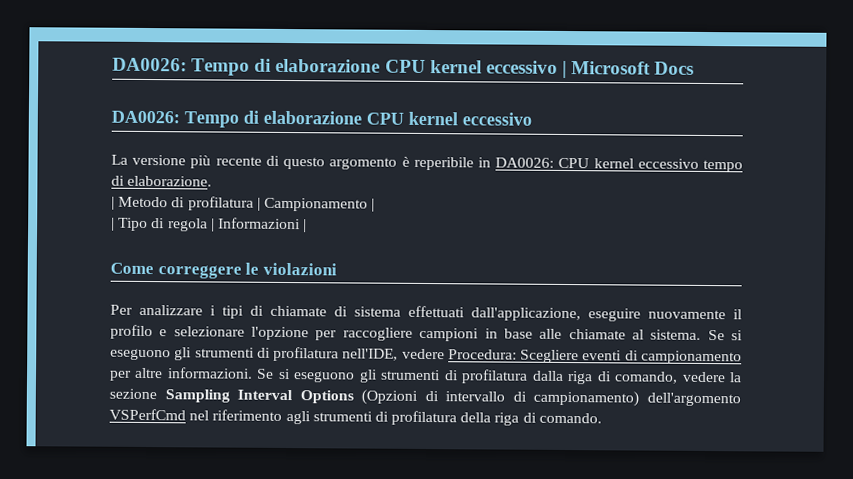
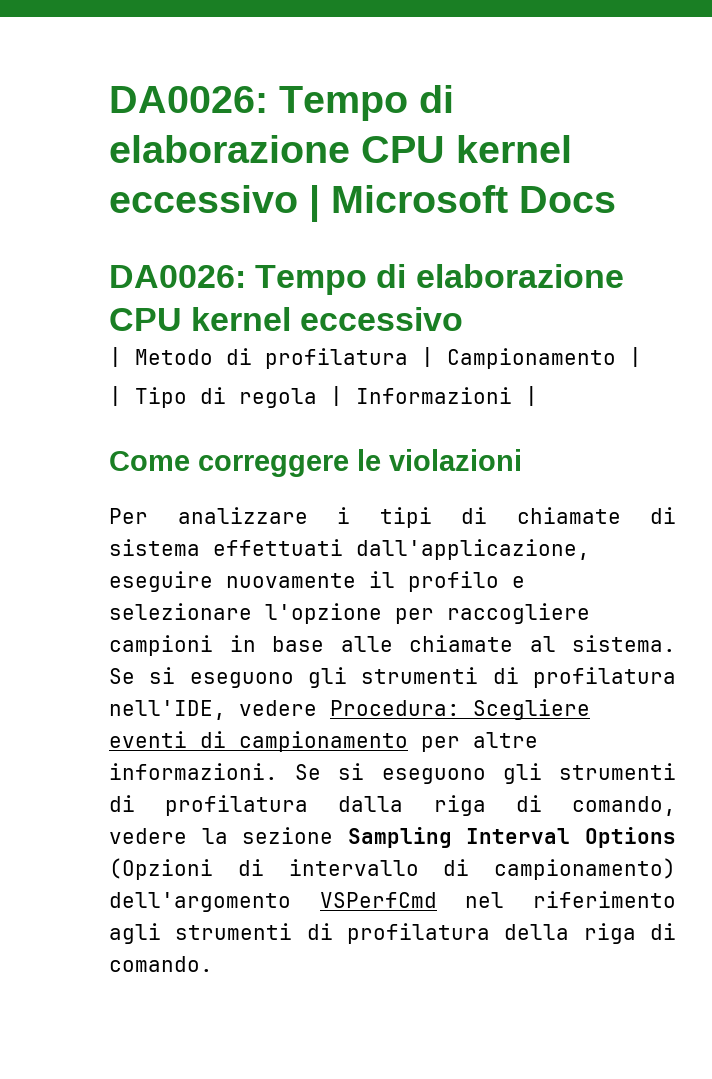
[111,154,743,173] [111,175,213,187] // La versione più recente di questo argomento è reperibile in DA0026: CPU kernel eccessivo tempo di elaborazione. -> (464, 319) none

